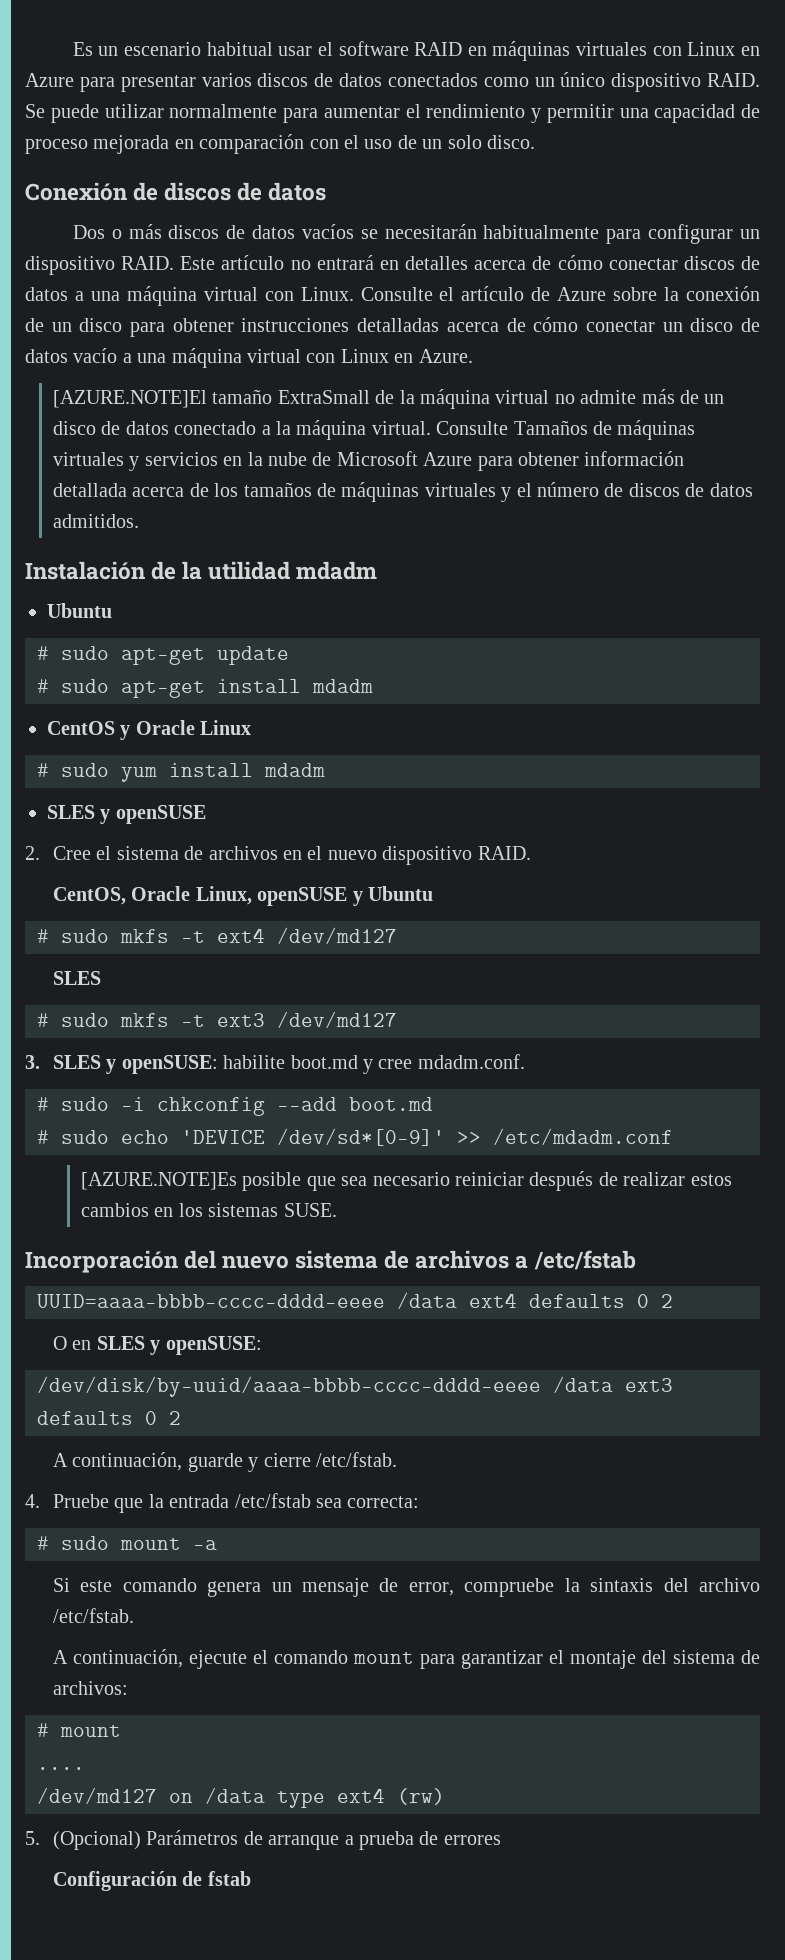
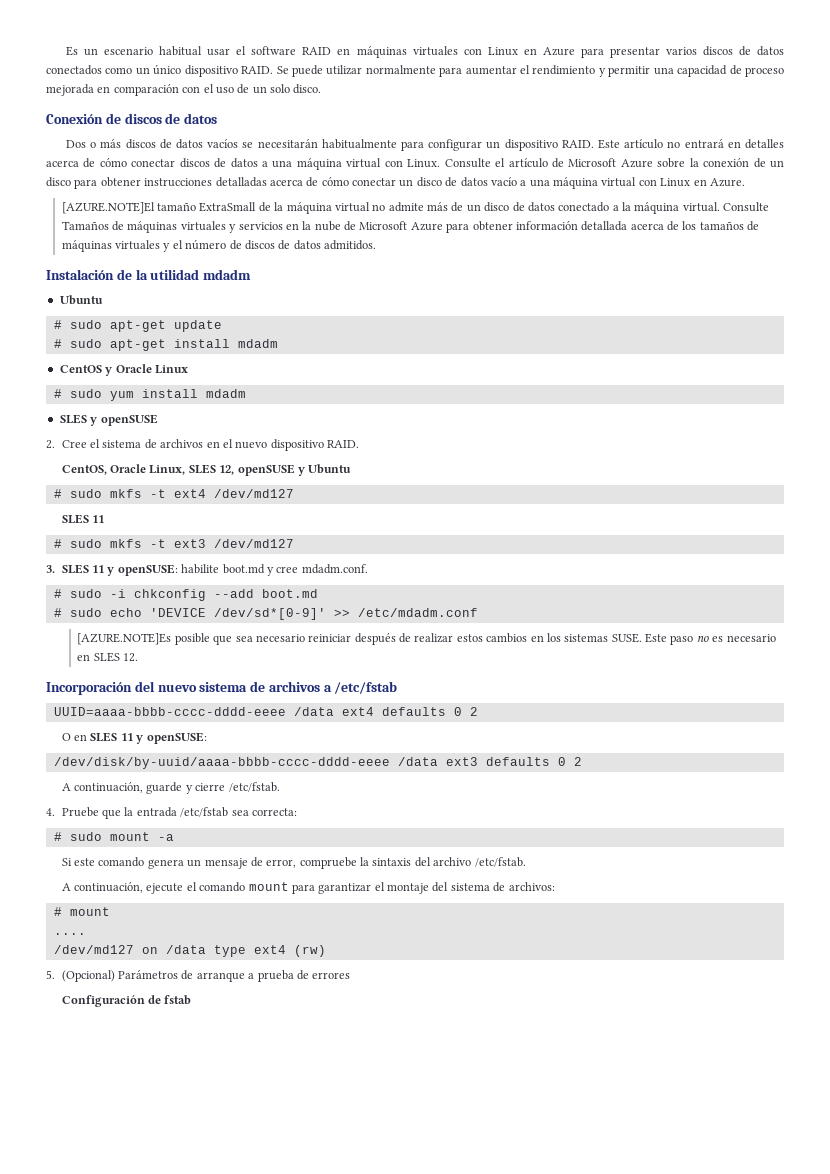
(551, 294) none -> [568,158,617,167] Microsoft
(252, 895) none -> [188,464,235,475] SLES 12,
(101, 978) none -> [92,515,105,523] 11
(101, 1062) none -> [92,565,105,573] 11
(337, 1210) none -> [644,633,776,645] [77,652,139,662] Este paso no es necesario en SLES 12.
(145, 1343) none -> [120,733,133,741] 11

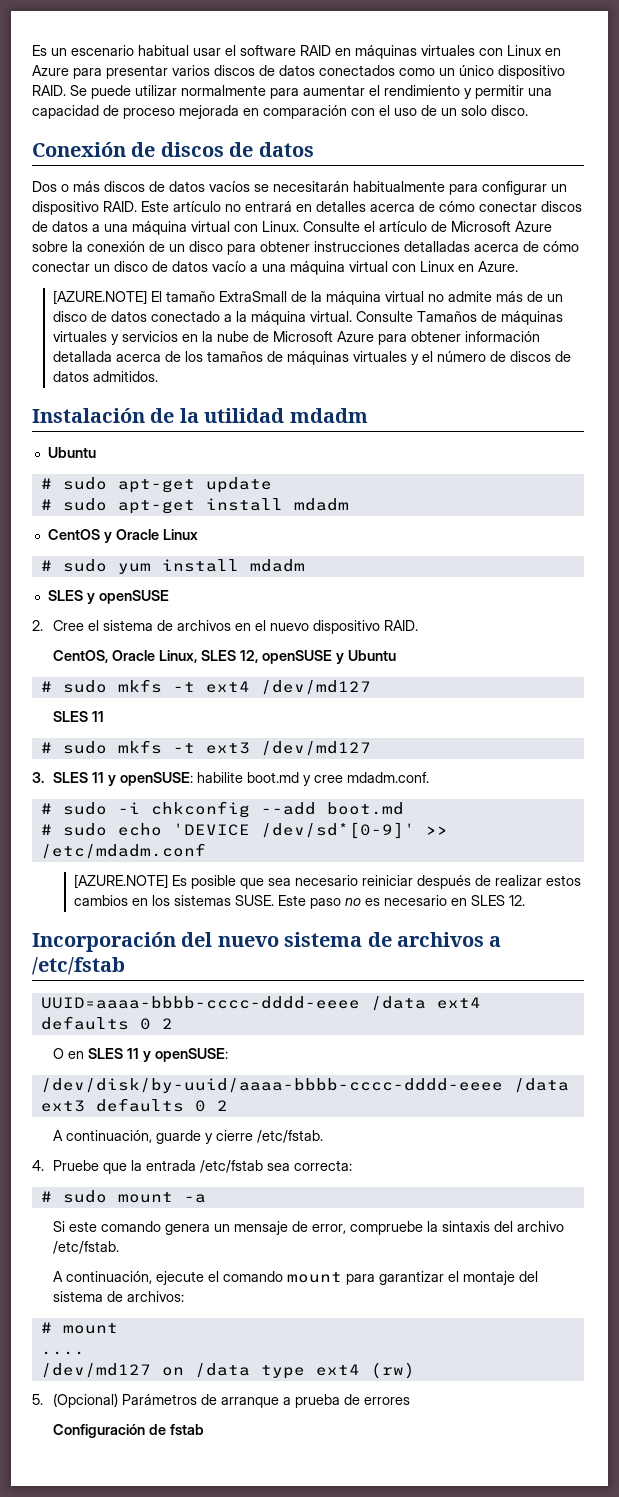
[61,202,155,214] [AZURE.NOTE]El -> [53,290,163,305] [AZURE.NOTE] El
[77,633,172,645] [AZURE.NOTE]Es -> [74,874,188,889] [AZURE.NOTE] Es

